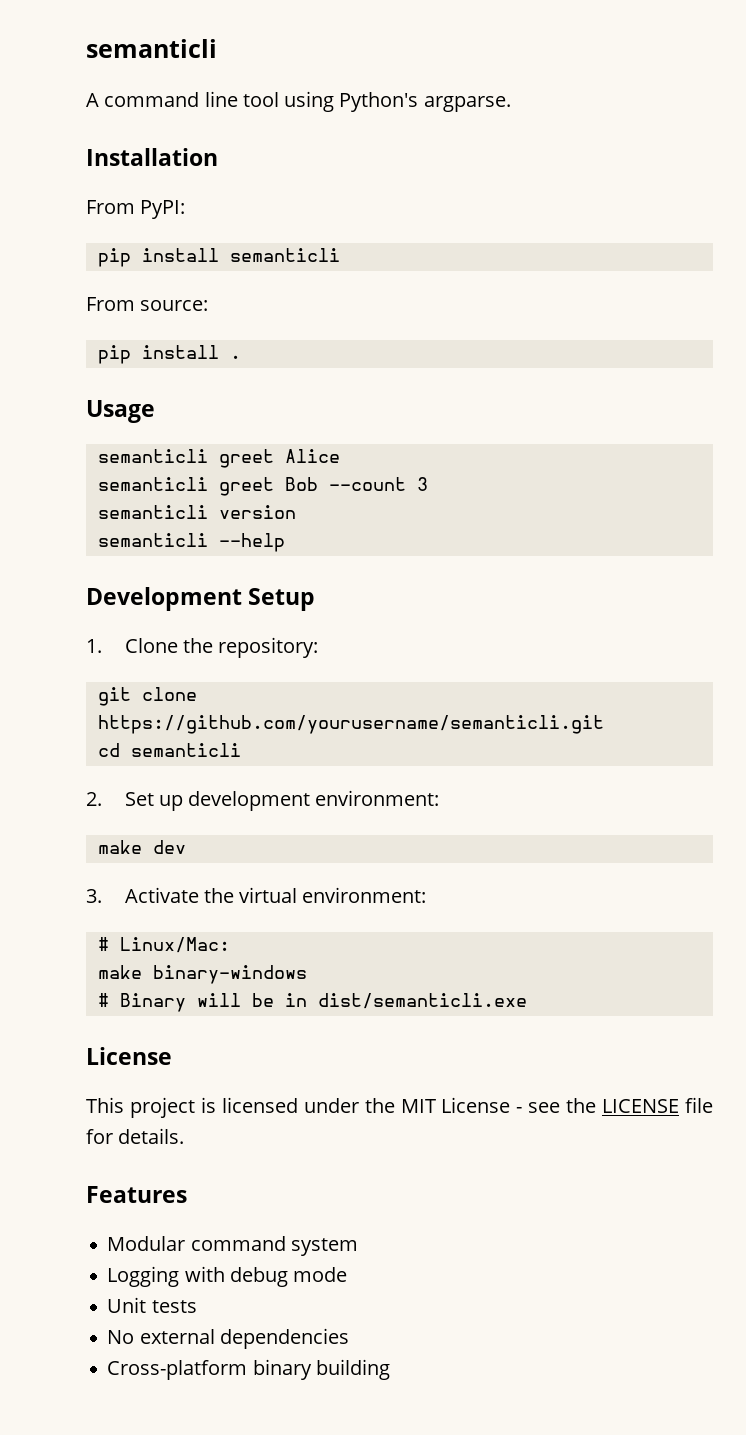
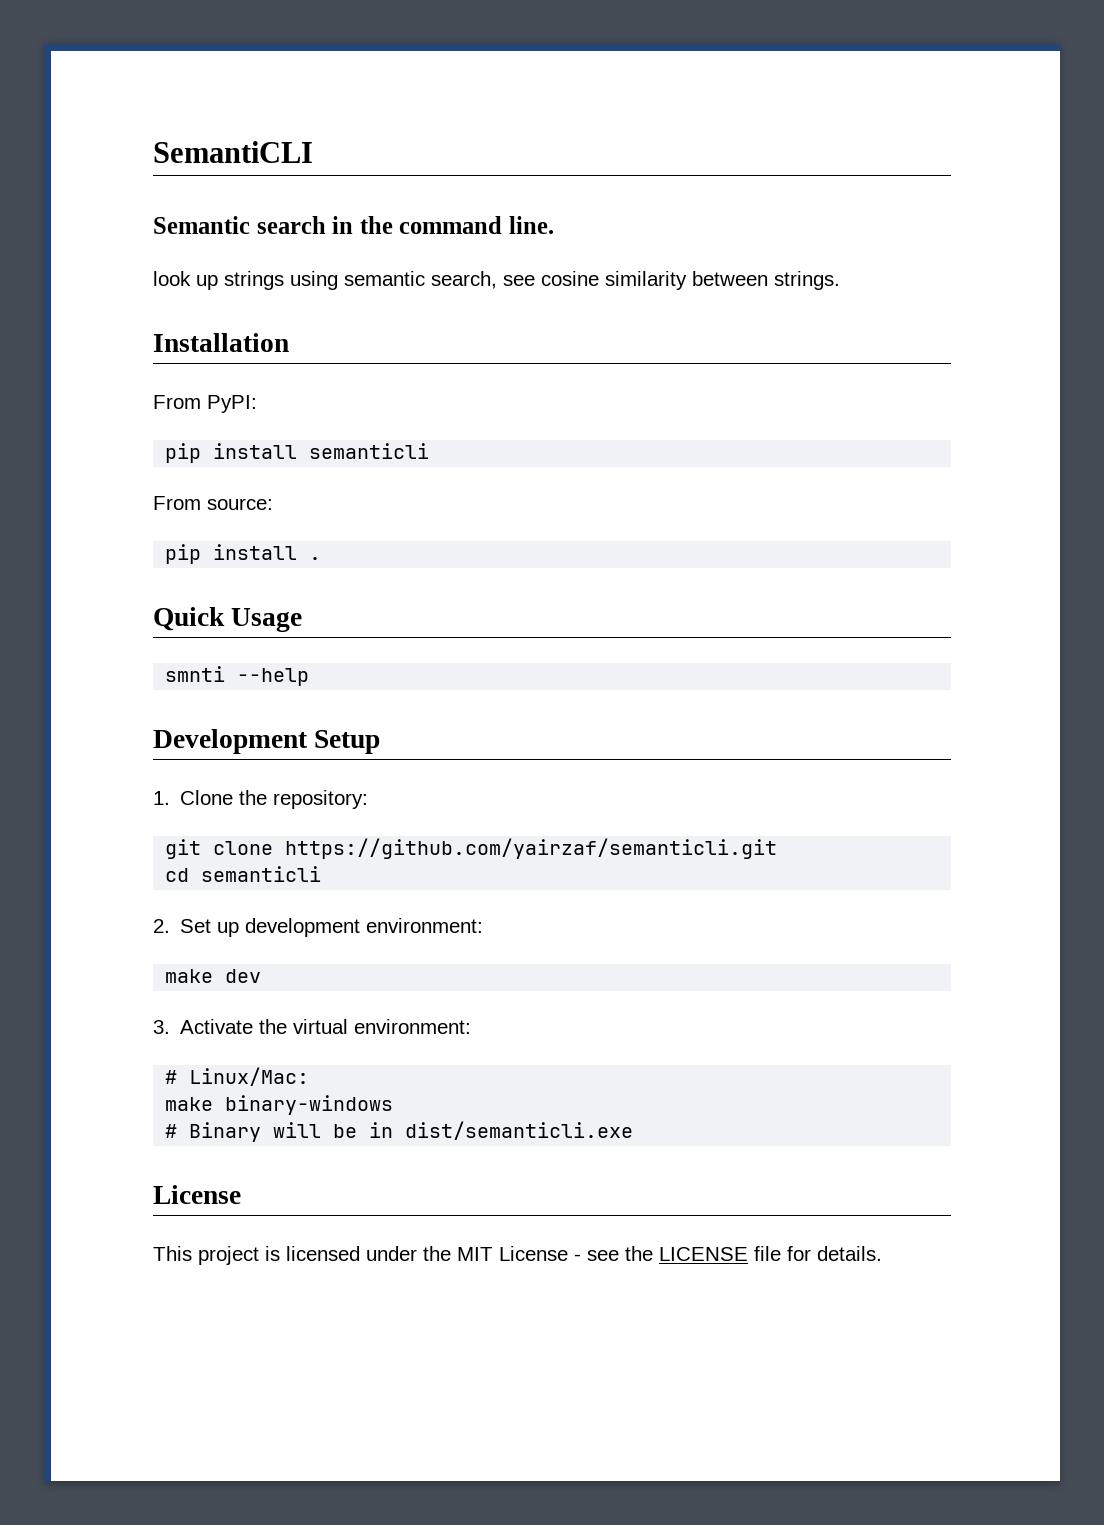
[86,39,217,58] [86,91,511,112] semanticli // A command line tool using Python's argparse. -> [153,141,313,163] [153,216,555,234] [153,271,840,290] SemantiCLI // Semantic search in the command line. // look up strings using semantic search, see cosine similarity between strings.
(241, 357) none -> [153,607,225,631] Quick
[97,449,340,468] [97,477,428,496] [97,505,296,519] [97,533,208,547] semanticli greet Alice // semanticli greet Bob --count 3 // semanticli version // semanticli -> [165,666,226,682] smnti
[97,715,604,734] https://github.com/yourusername/semanticli.git -> [285,838,778,859] https://github.com/yairzaf/semanticli.git
[86,1186,187,1203] [107,1236,358,1256] [107,1266,348,1287] [107,1297,197,1313] [107,1328,349,1349] [107,1359,390,1380] // Features // Modular command system // Logging with debug mode // Unit tests // No external dependencies // Cross-platform binary building -> (882, 1253) none

